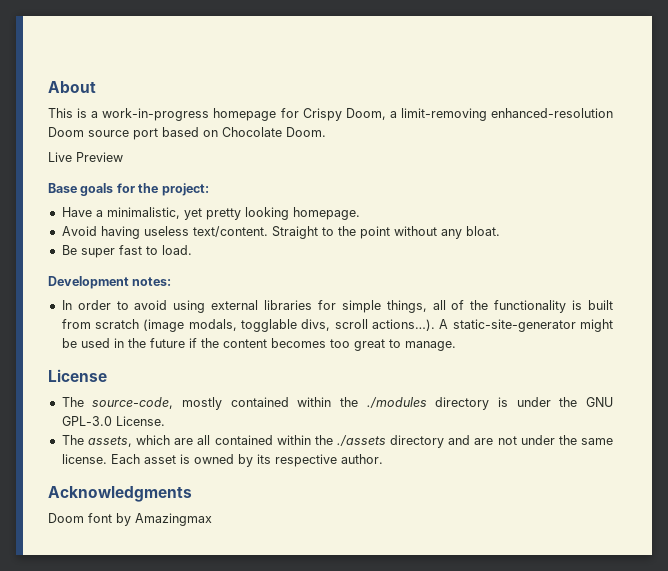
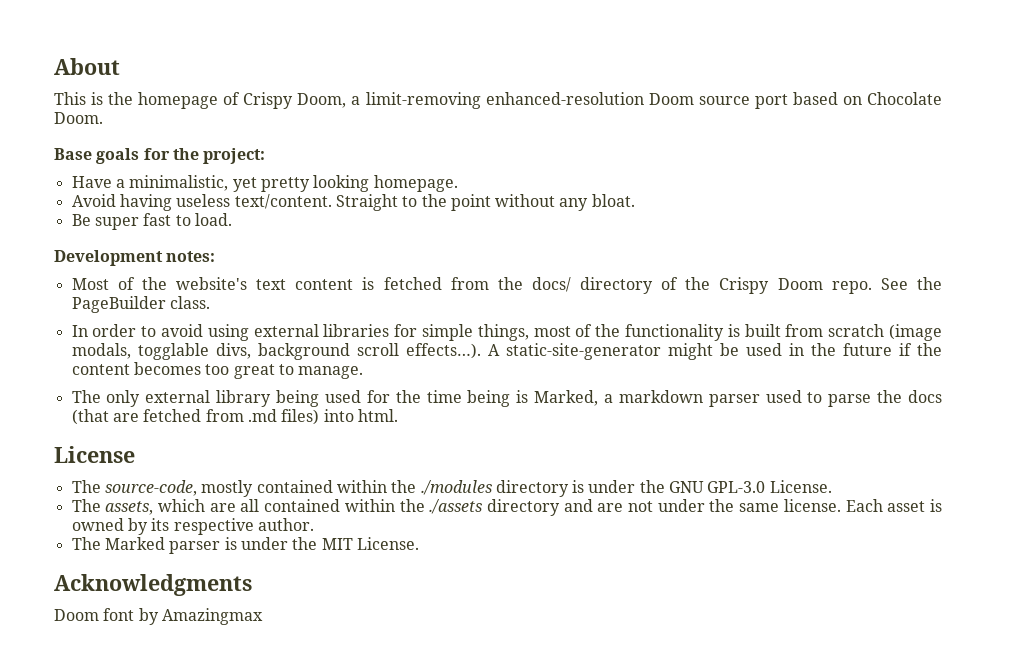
[91,108,299,121] a work-in-progress homepage for -> [108,92,241,109] the homepage of
[48,152,123,162] // Live Preview -> (103, 118) none
(172, 281) none -> [71,277,942,294] [71,296,210,313] // Most of the website's text content is fetched from the docs/ directory of the Crispy Doom repo. See the PageBuilder class.
[432,300,446,310] all -> [533,326,571,337] most
[334,319,436,331] scroll actions…). -> [257,343,481,360] background scroll effects…).
(456, 346) none -> [71,390,943,407] [71,409,398,425] // The only external library being used for the time being is Marked, a markdown parser used to parse the docs (that are fetched from .md files) into html.
(383, 459) none -> [71,537,419,554] // The Marked parser is under the MIT License.

